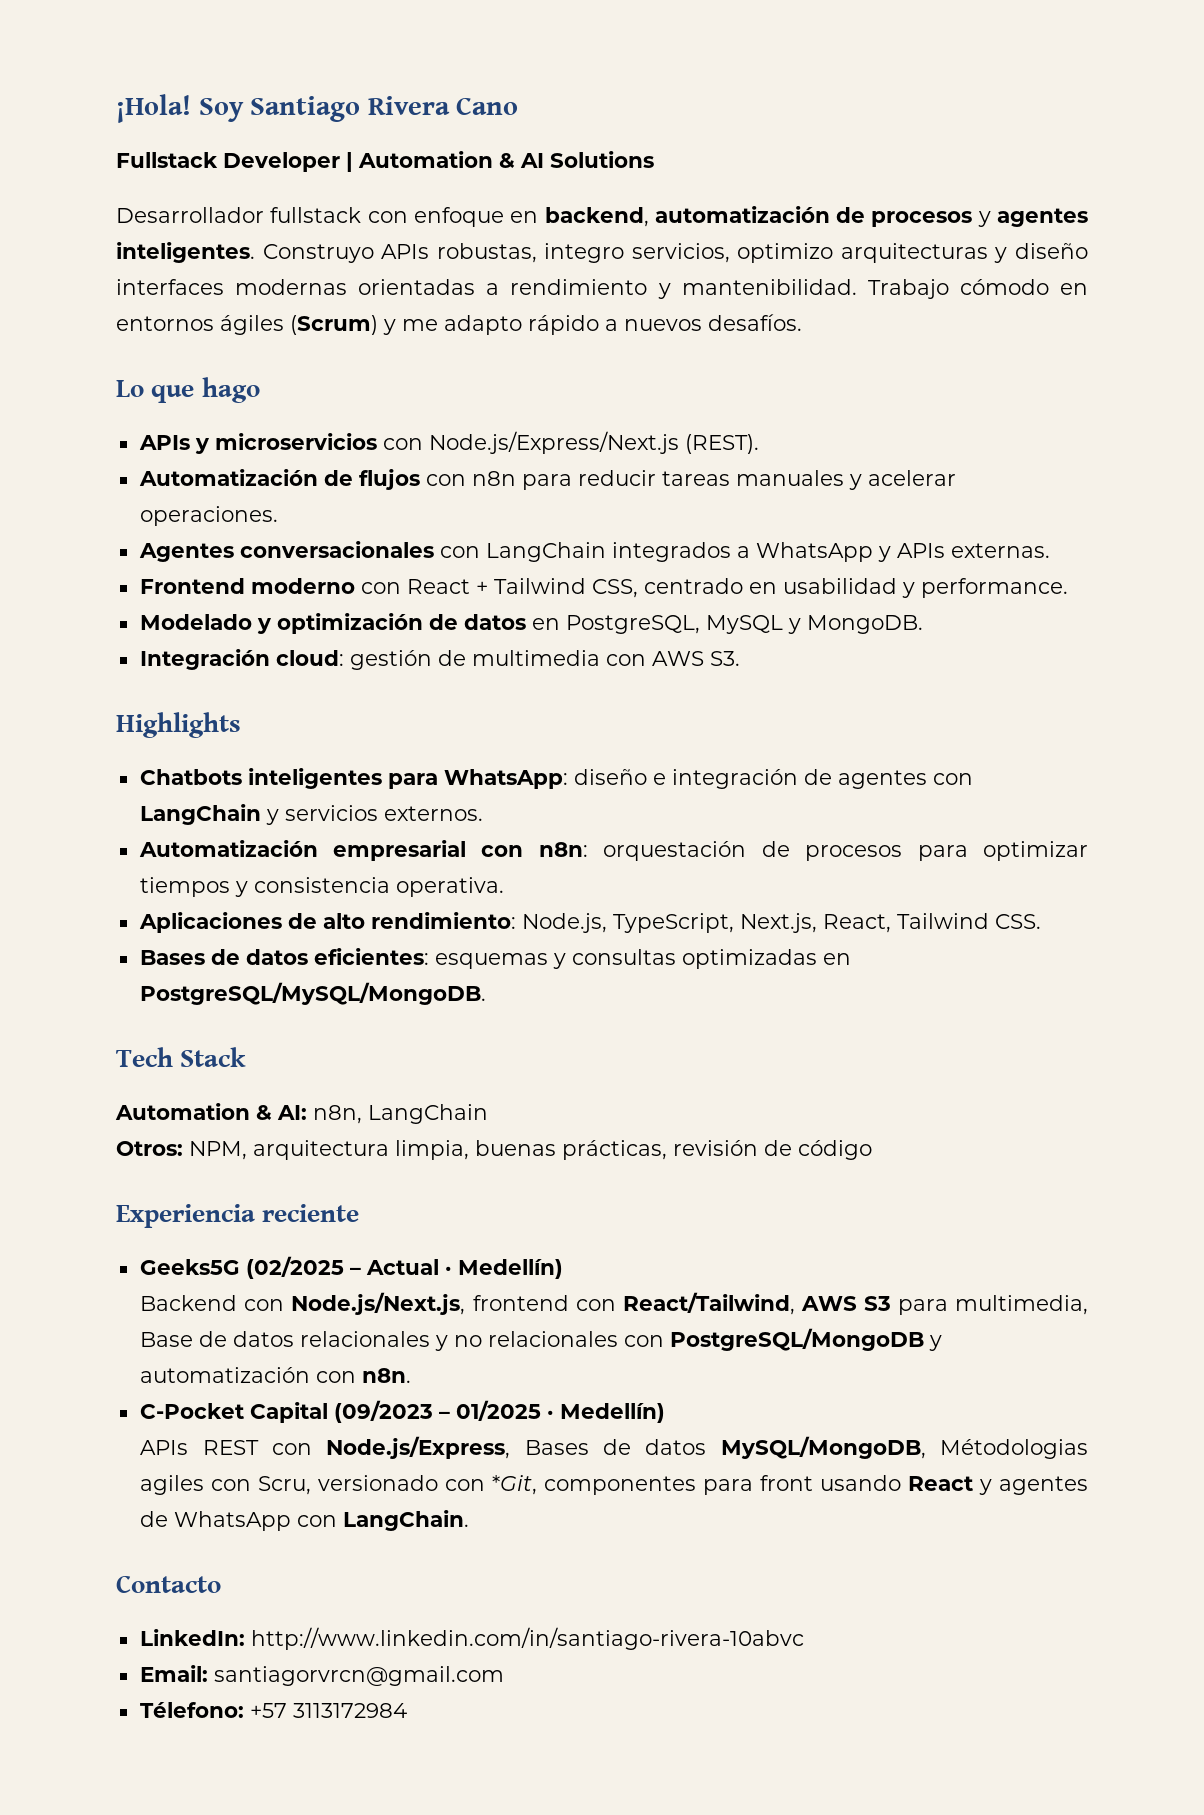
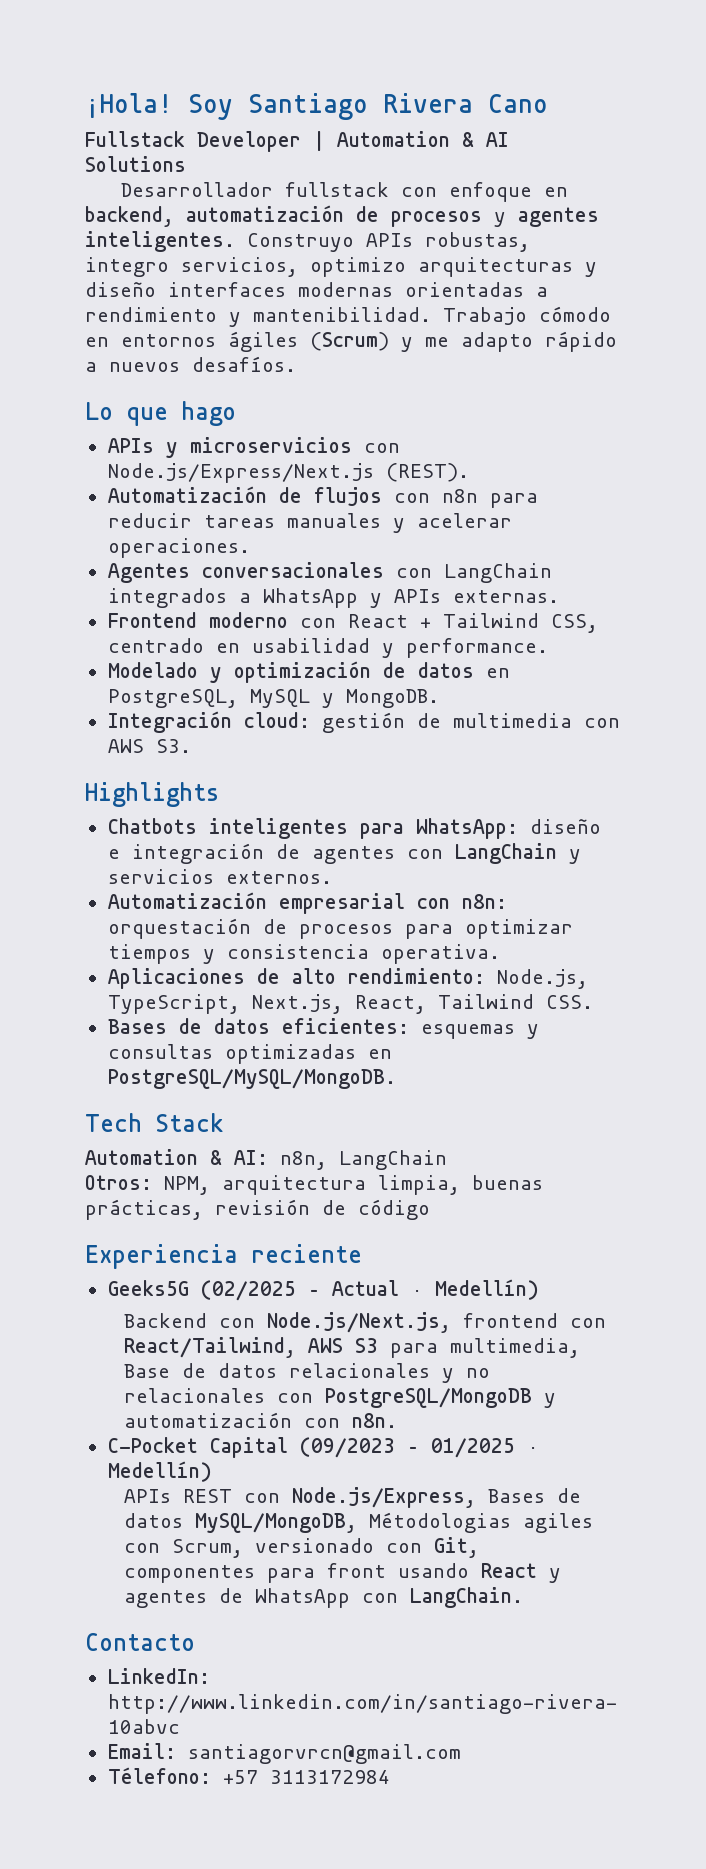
[258,1476,312,1495] Scru, -> [172,1539,244,1558] Scrum,
[492,1475,538,1495] *Git, -> [434,1537,480,1558] Git,

